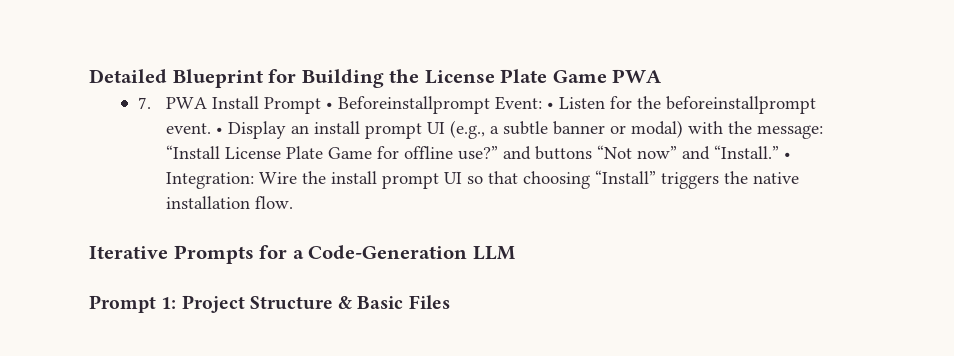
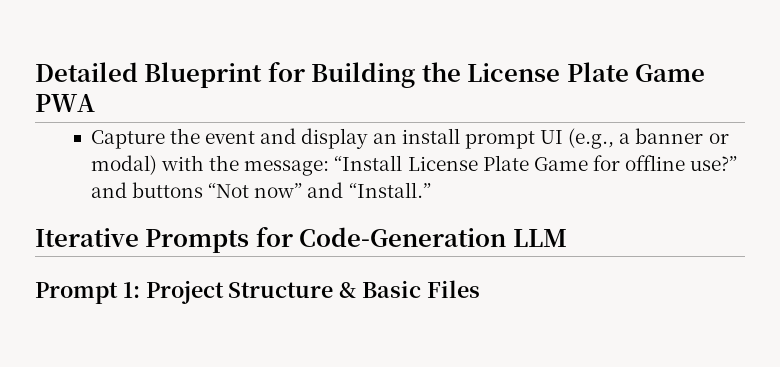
[137,96,817,114] [166,121,287,139] 7. PWA Install Prompt • Beforeinstallprompt Event: • Listen for the beforeinstallprompt event. • Display -> [90,128,369,149] Capture the event and display
[503,121,549,135] subtle -> (631, 138) none
[784,152,792,159] [166,170,800,189] [166,196,294,209] • Integration: Wire the install prompt UI so that choosing “Install” triggers the native installation flow. -> (431, 190) none
[292,250,304,259] a -> (293, 236) none

